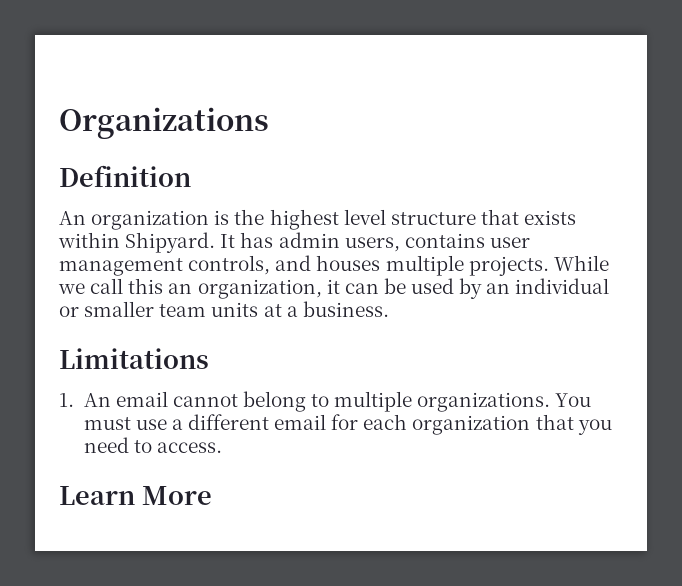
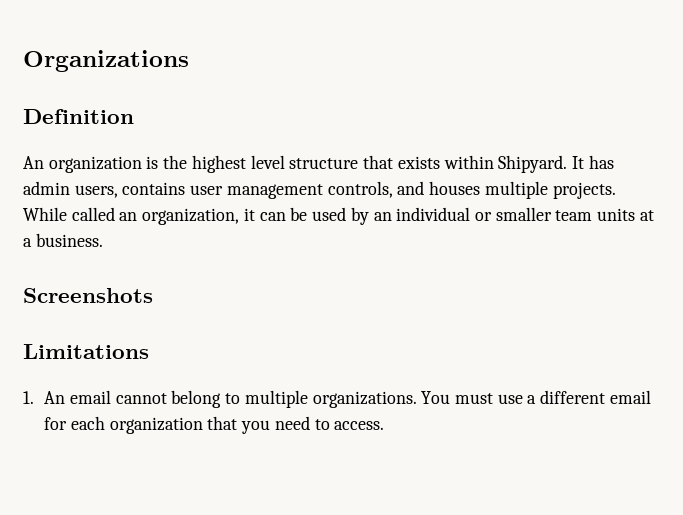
[58,278,164,294] we call this -> [71,207,115,221] called
(389, 309) none -> [23,288,153,303] // Screenshots
[59,486,212,505] // Learn More -> (385, 425) none

